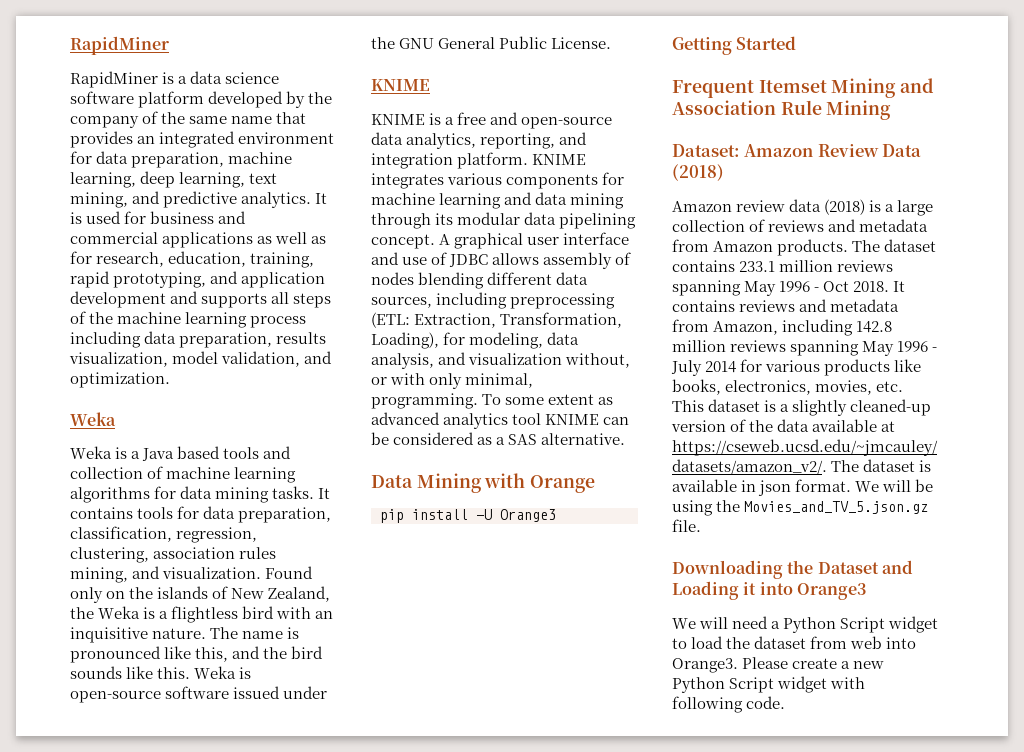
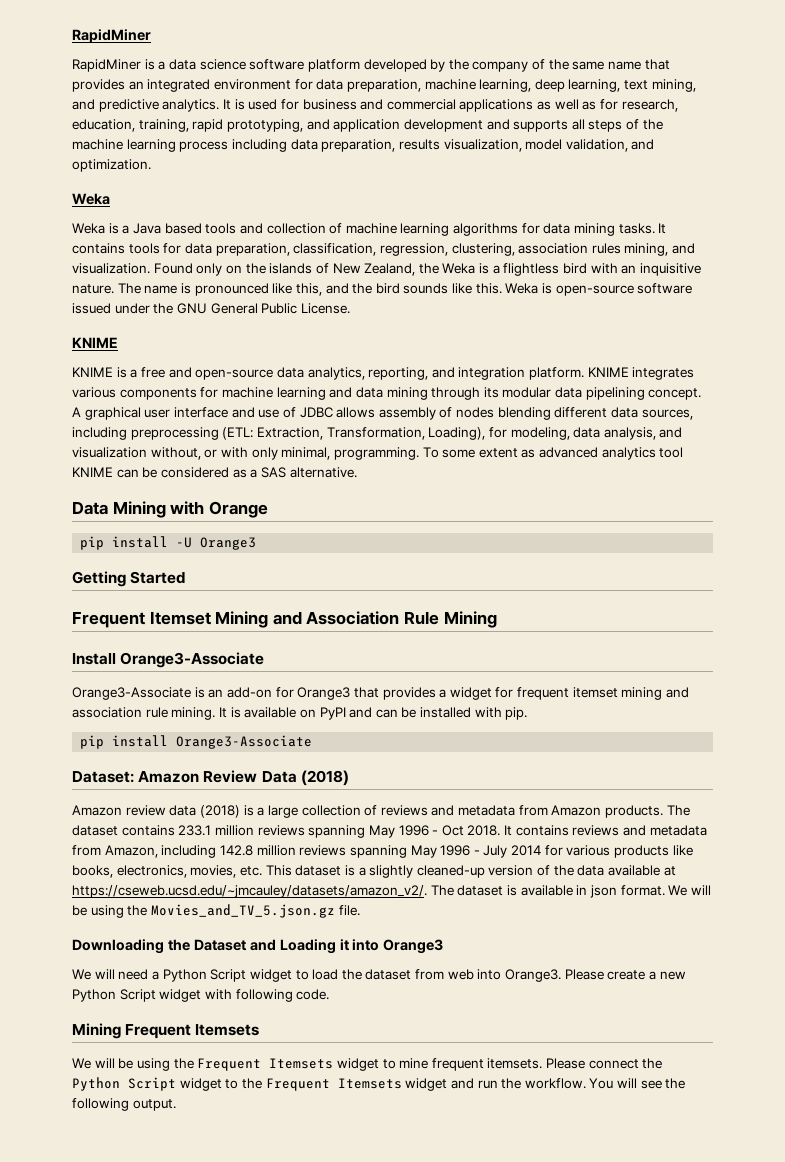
(892, 110) none -> [72,652,265,668] [72,687,690,700] [72,707,528,720] [80,735,313,749] // Install Orange3-Associate // Orange3-Associate is an add-on for Orange3 that provides a widget for frequent itemset mining and association rule mining. It is available on PyPI and can be installed with pip. // pip install Orange3-Associate
(786, 702) none -> [72,1023,260,1039] [72,1058,663,1071] [72,1077,686,1091] [72,1098,176,1111] // Mining Frequent Itemsets // We will be using the Frequent Itemsets widget to mine frequent itemsets. Please connect the Python Script widget to the Frequent Itemsets widget and run the workflow. You will see the following output.

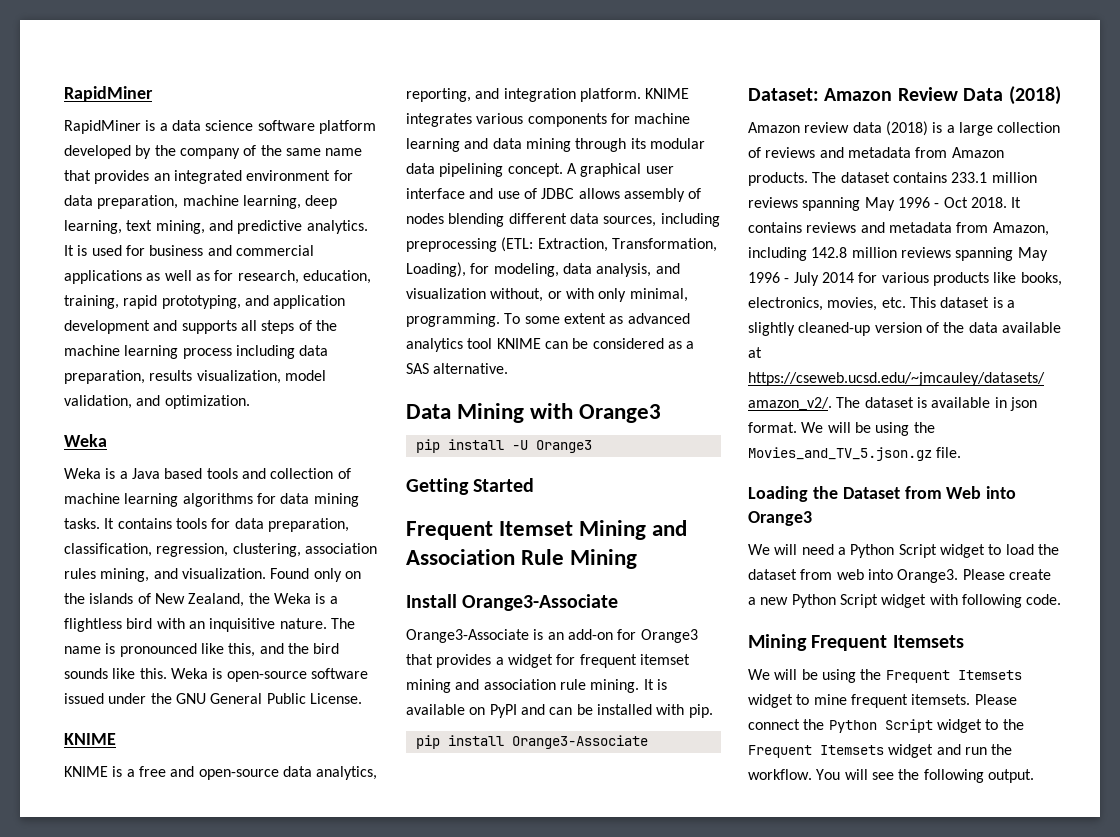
[208,501,268,518] Orange -> [579,404,662,423] Orange3
[72,939,164,954] Downloading -> [748,486,808,502] Loading
[249,939,349,954] and Loading it -> [904,486,982,499] from Web

